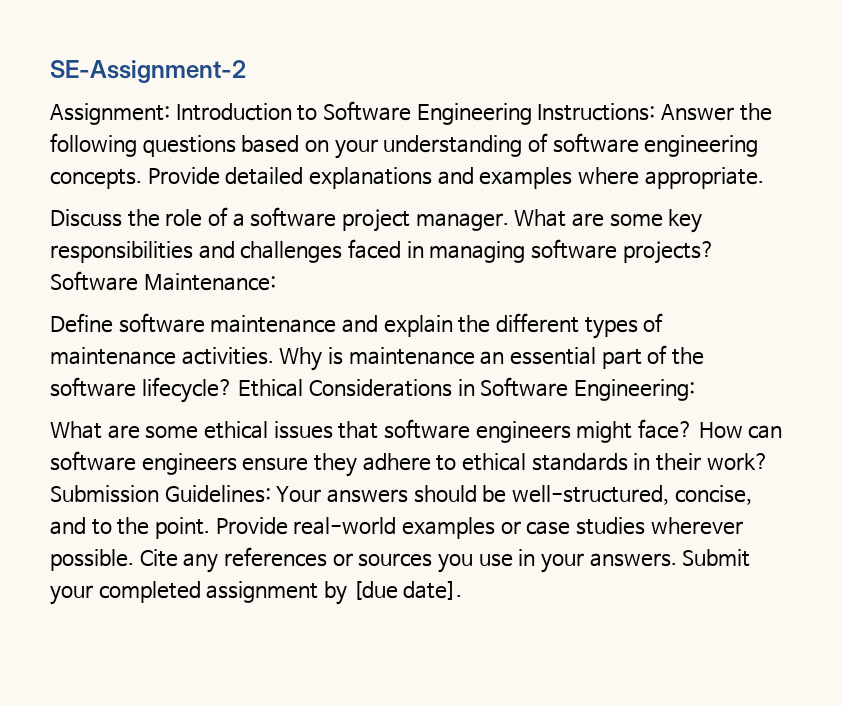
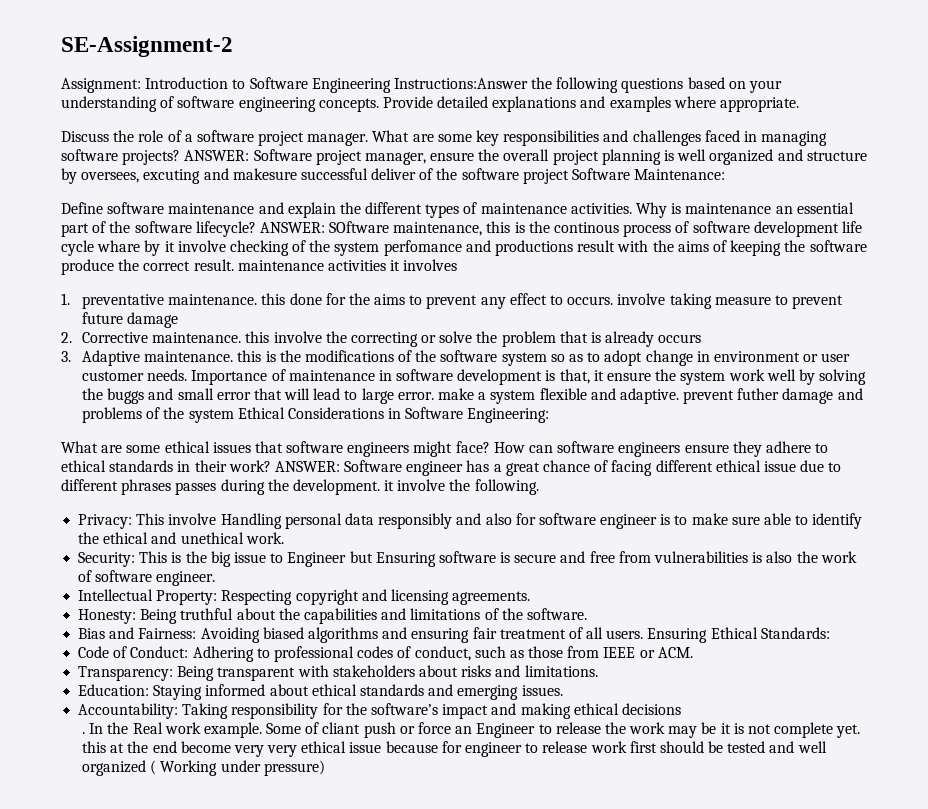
[537,103,734,121] Instructions: Answer -> [393,78,528,89] Instructions:Answer
(715, 252) none -> [184,149,867,165] [61,168,569,184] ANSWER: Software project manager, ensure the overall project planning is well organized and structure by oversees, excuting and makesure successful deliver of the software project
(233, 390) none -> [259,221,862,237] [61,240,867,256] [61,259,458,275] [61,293,844,309] [81,312,179,328] [61,331,702,347] [61,350,851,366] [81,369,867,385] [81,388,863,404] [81,407,234,423] ANSWER: SOftware maintenance, this is the continous process of software development life cycle whare by it involve checking of the system perfomance and productions result with the aims of keeping the software produce the correct result. maintenance activities it involves // 1. preventative maintenance. this done for the aims to prevent any effect to occurs. involve taking measure to prevent future damage // 2. Corrective maintenance. this involve the correcting or solve the problem that is already occurs // 3. Adaptive maintenance. this is the modifications of the software system so as to adopt change in environment or user customer needs. Importance of maintenance in software development is that, it ensure the system work well by solving the buggs and small error that will lead to large error. make a system flexible and adaptive. prevent futher damage and problems of the system
[50,485,752,505] [50,517,743,539] [50,547,751,573] [50,581,463,605] Submission Guidelines: Your answers should be well-structured, concise, and to the point. Provide real-world examples or case studies wherever possible. Cite any references or sources you use in your answers. Submit your completed assignment by [due date]. -> [274,460,842,476] [61,479,539,495] [78,513,863,529] [78,532,284,544] [78,551,857,567] [78,570,216,586] [78,589,531,605] [78,608,587,624] [78,627,830,643] [78,646,693,662] [78,665,598,681] [78,684,563,700] [78,703,681,719] [81,722,861,738] [81,741,827,757] [81,760,325,776] ANSWER: Software engineer has a great chance of facing different ethical issue due to different phrases passes during the development. it involve the following. // Privacy: This involve Handling personal data responsibly and also for software engineer is to make sure able to identify the ethical and unethical work. // Security: This is the big issue to Engineer but Ensuring software is secure and free from vulnerabilities is also the work of software engineer. // Intellectual Property: Respecting copyright and licensing agreements. // Honesty: Being truthful about the capabilities and limitations of the software. // Bias and Fairness: Avoiding biased algorithms and ensuring fair treatment of all users. Ensuring Ethical Standards: // Code of Conduct: Adhering to professional codes of conduct, such as those from IEEE or ACM. // Transparency: Being transparent with stakeholders about risks and limitations. // Education: Staying informed about ethical standards and emerging issues. // Accountability: Taking responsibility for the software’s impact and making ethical decisions // . In the Real work example. Some of cliant push or force an Engineer to release the work may be it is not complete yet. this at the end become very very ethical issue because for engineer to release work first should be tested and well organized ( Working under pressure)

